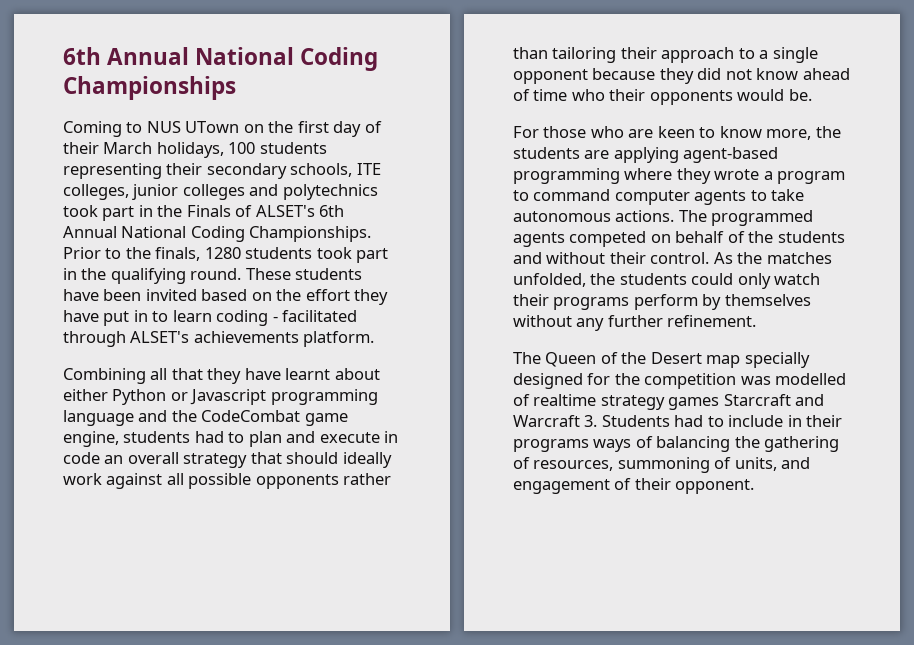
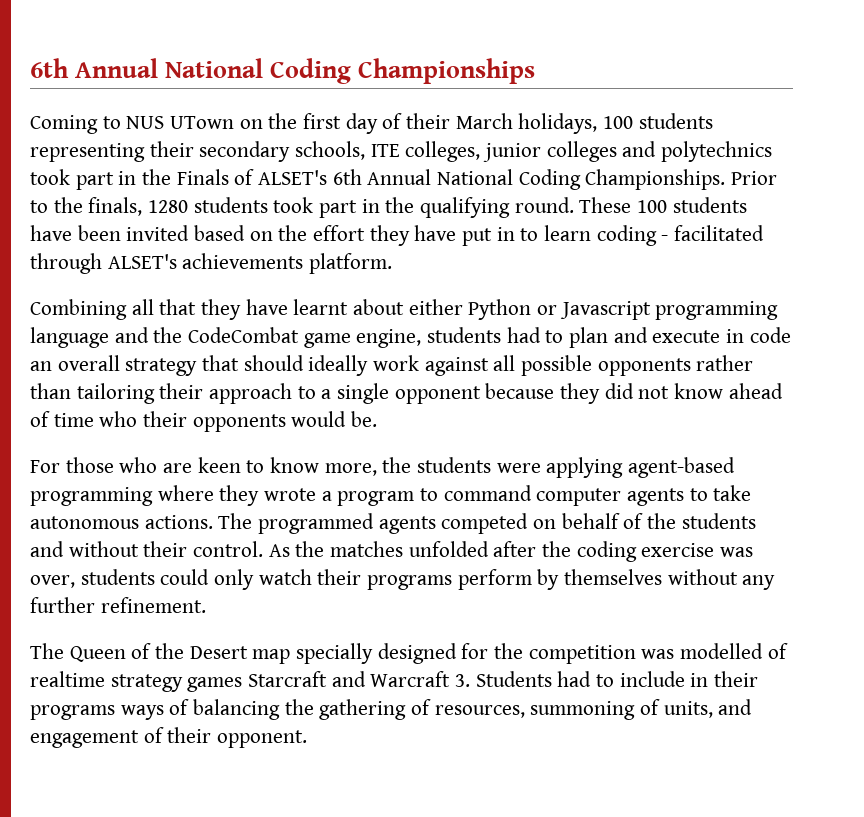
(291, 274) none -> [637,200,668,213] 100
[584,150,610,159] are -> [496,463,541,473] were
[513,273,616,287] unfolded, the -> [408,541,754,562] [30,575,75,588] unfolded after the coding exercise was over,

